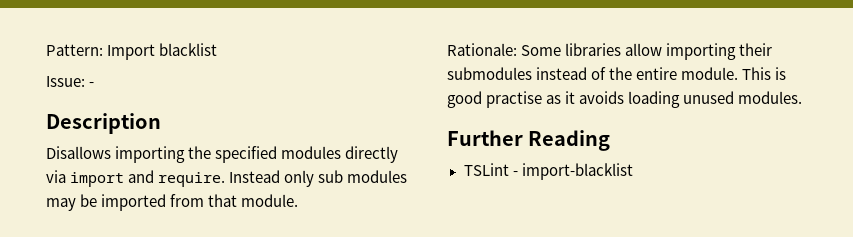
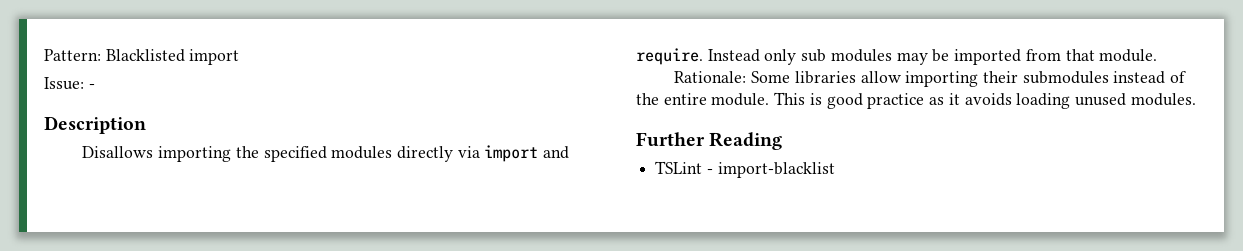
[107,43,218,60] Import blacklist -> [105,49,240,65] Blacklisted import
[486,91,543,108] practise -> [867,93,925,109] practice

